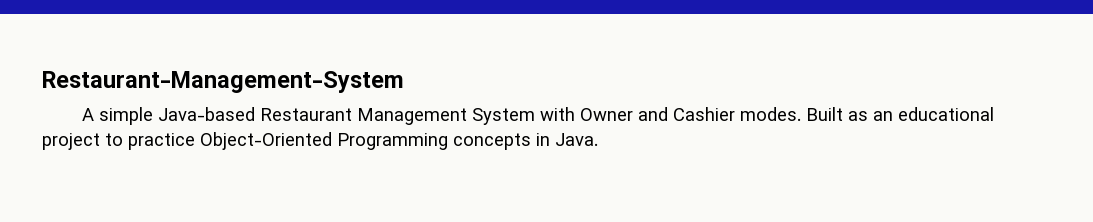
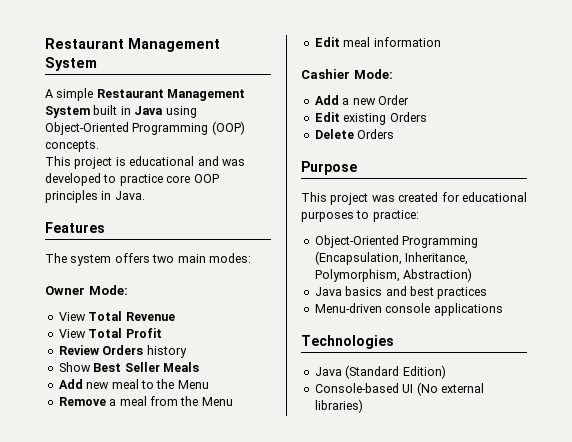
[42,71,404,93] Restaurant-Management-System -> [45,38,220,52] [45,57,97,71] Restaurant Management System
[158,107,995,125] [42,132,598,150] Java-based Restaurant Management System with Owner and Cashier modes. Built as an educational project to practice Object-Oriented Programming concepts in Java. -> [96,89,246,101] [45,105,197,118] [45,121,245,135] [45,140,99,152] [45,156,245,169] [45,173,219,186] [45,190,145,203] [45,222,105,233] [45,253,251,266] [45,285,128,295] [58,311,175,321] [58,328,162,338] [58,345,187,358] [58,362,199,372] [58,379,209,389] [58,396,233,406] [314,37,441,47] [301,69,393,79] [314,95,409,105] [314,112,427,125] [314,129,395,139] [301,161,357,175] [301,192,527,205] [301,210,419,222] [314,235,479,248] [314,251,469,265] [314,268,473,282] [314,286,488,299] [314,303,503,316] [301,335,394,349] [314,365,446,379] [314,382,484,396] [314,399,363,413] Restaurant Management System built in Java using Object-Oriented Programming (OOP) concepts. // This project is educational and was developed to practice core OOP principles in Java. // Features // The system offers two main modes: // Owner Mode: // View Total Revenue // View Total Profit // Review Orders history // Show Best Seller Meals // Add new meal to the Menu // Remove a meal from the Menu // Edit meal information // Cashier Mode: // Add a new Order // Edit existing Orders // Delete Orders // Purpose // This project was created for educational purposes to practice: // Object-Oriented Programming (Encapsulation, Inheritance, Polymorphism, Abstraction) // Java basics and best practices // Menu-driven console applications // Technologies // Java (Standard Edition) // Console-based UI (No external libraries)

